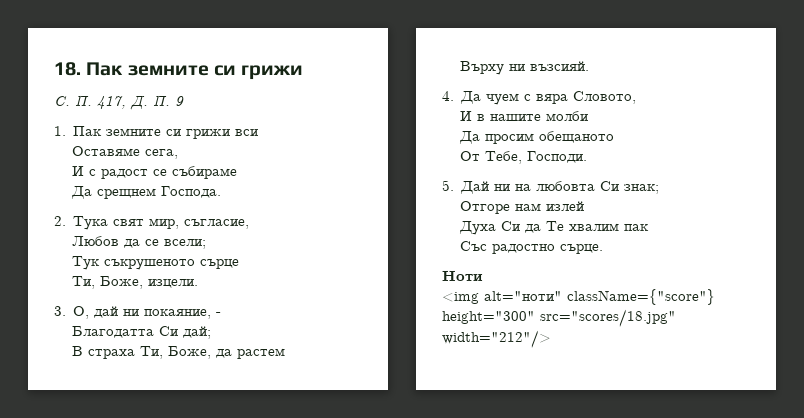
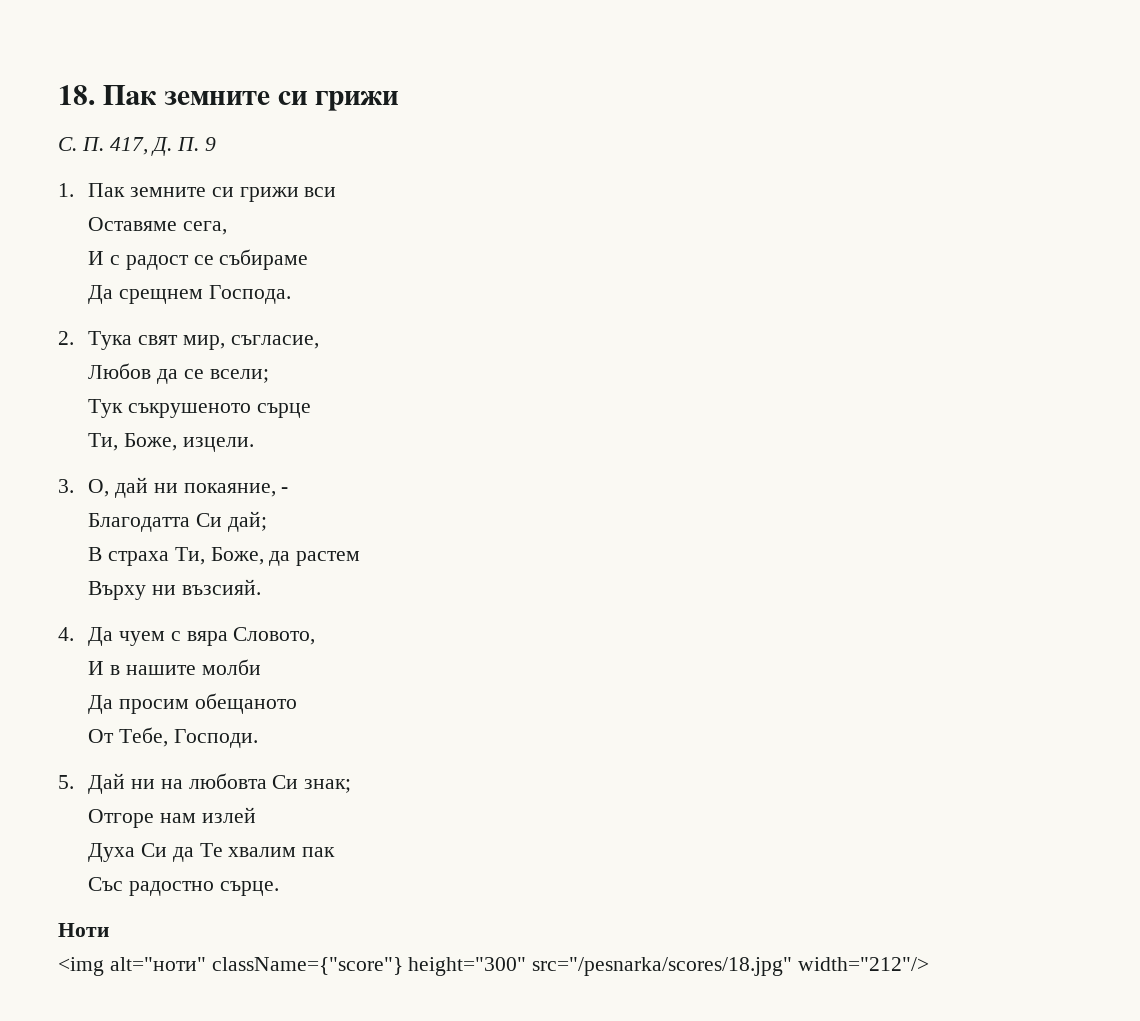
[540,309,676,327] src="scores/18.jpg" -> [532,957,793,976] src="/pesnarka/scores/18.jpg"

